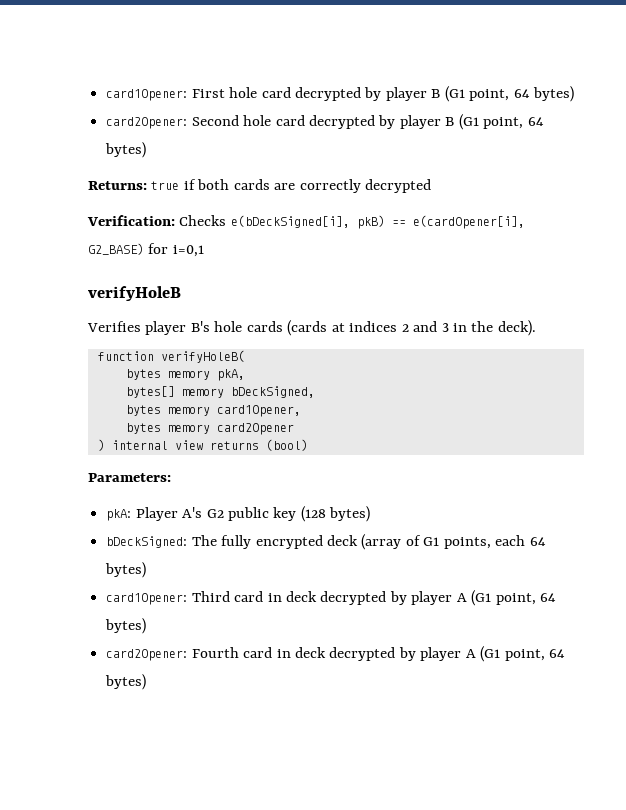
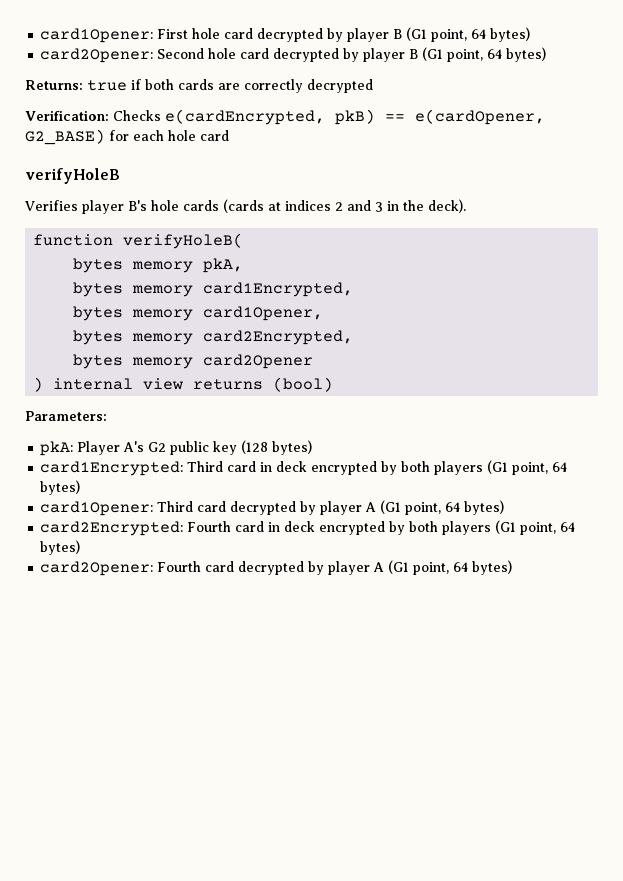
[230,215,350,228] e(bDeckSigned[i], -> [165,109,325,125] e(cardEncrypted,
[412,215,525,229] e(cardOpener[i], -> [415,109,545,125] e(cardOpener,
[172,245,204,257] i=0,1 -> [133,130,229,141] each hole card
[125,386,315,398] bytes[] memory bDeckSigned, -> [73,282,354,297] bytes memory card1Encrypted,
(301, 411) none -> [73,330,354,345] // bytes memory card2Encrypted,
[106,534,526,550] bDeckSigned: The fully encrypted deck (array of G1 points, each -> [40,460,549,476] card1Encrypted: Third card in deck encrypted by both players (G1 point,
[267,591,317,602] in deck -> (227, 506) none
[106,649,188,661] card2Opener: -> [40,521,184,536] card2Encrypted:
(326, 652) none -> [319,520,576,535] [40,540,81,555] [40,561,235,576] encrypted by both players (G1 point, 64 bytes) // card2Opener: Fourth card

